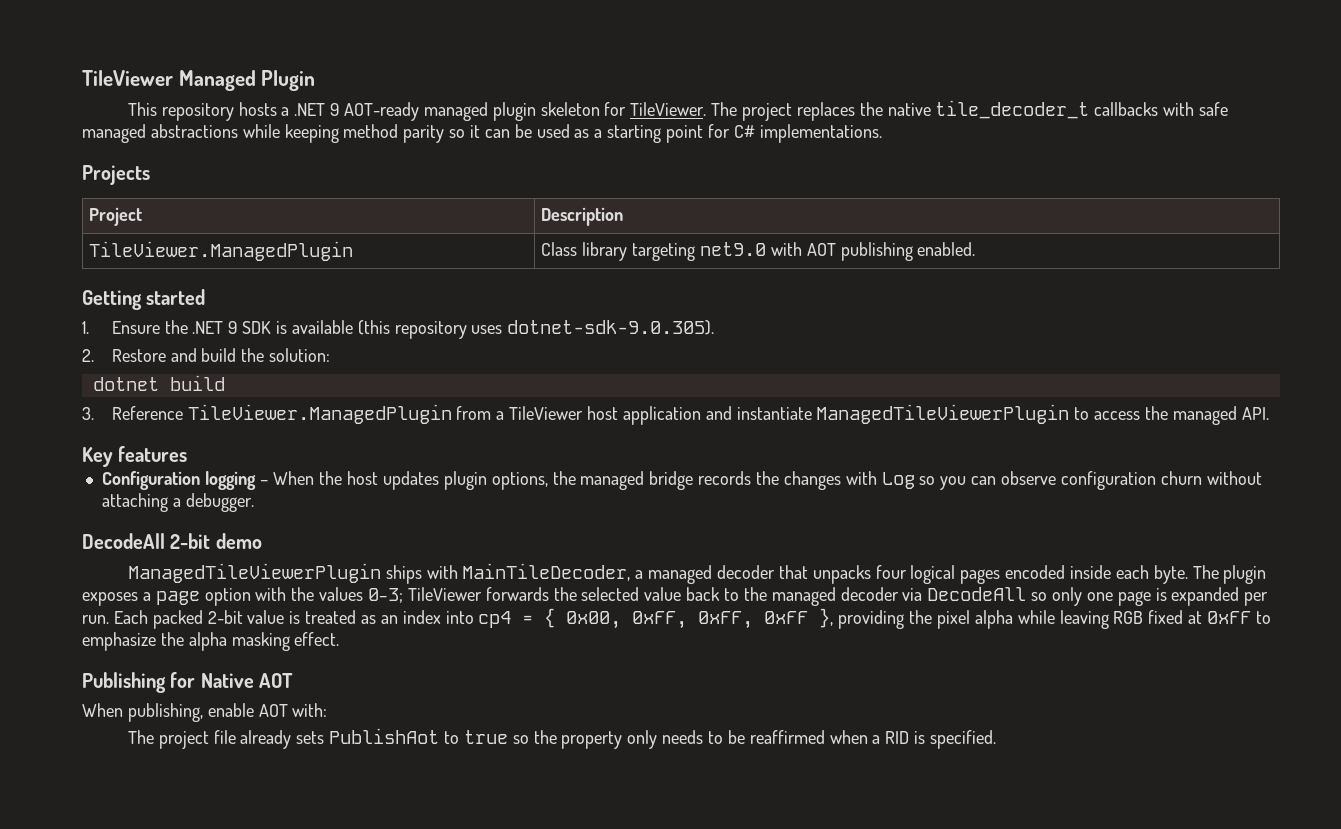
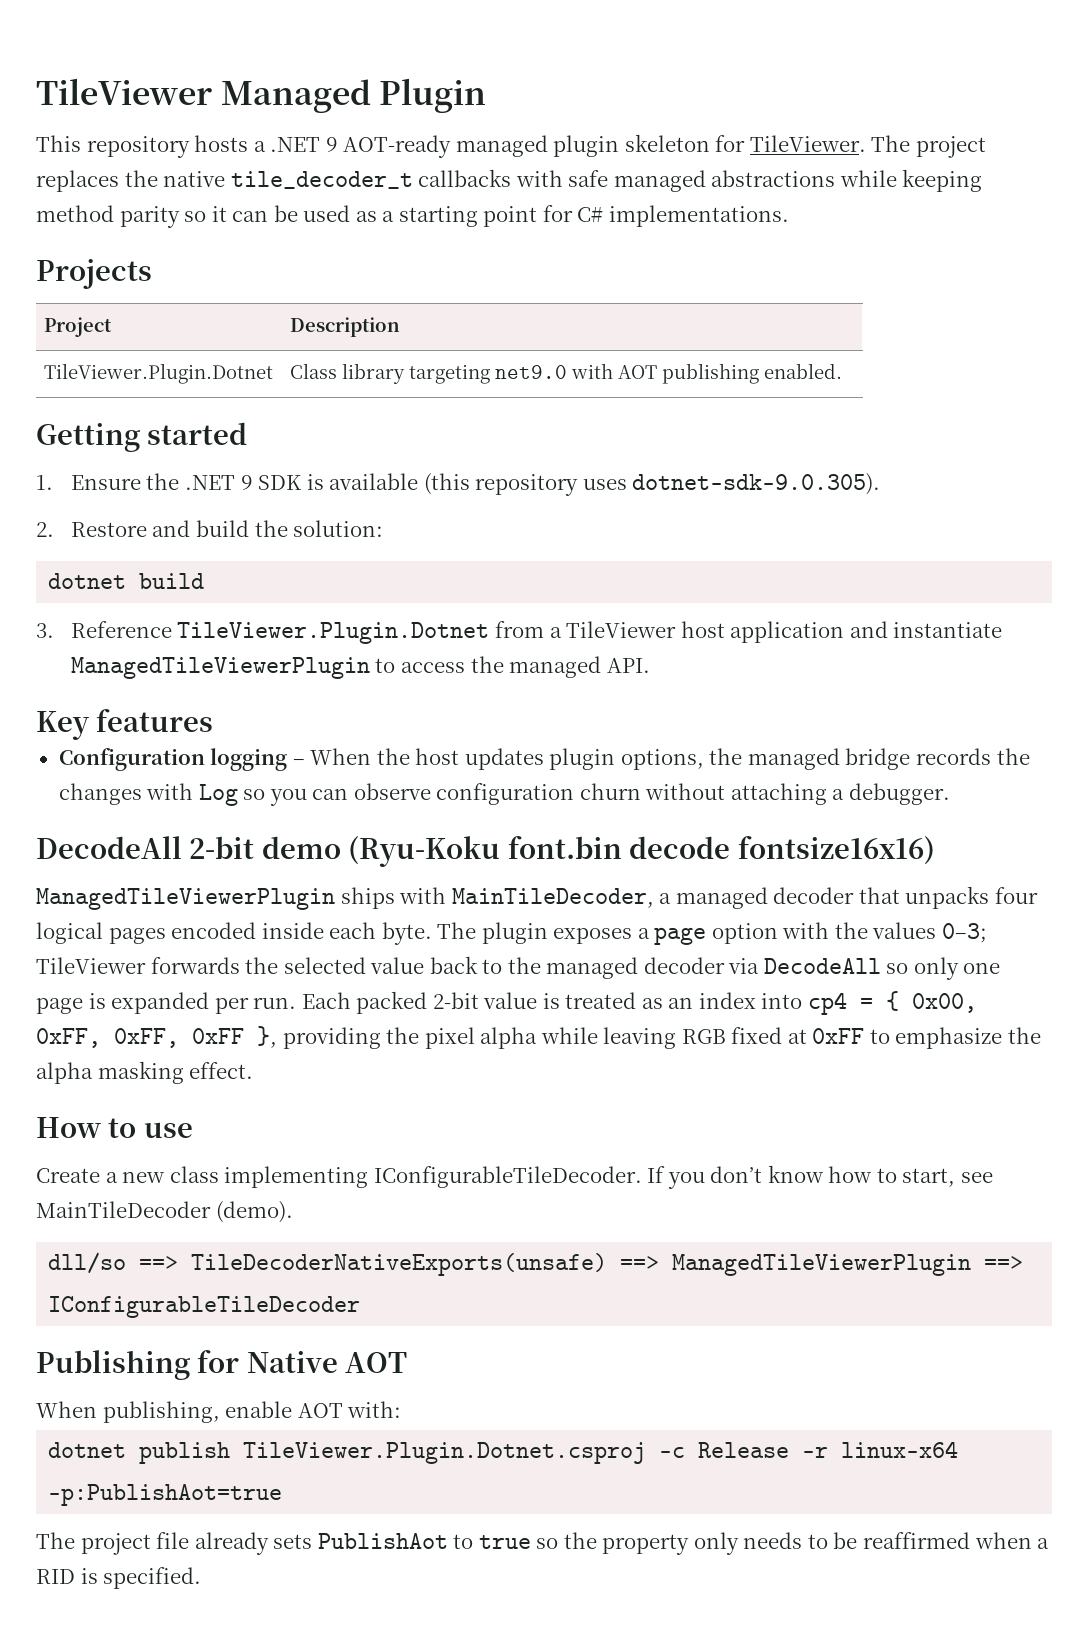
[89,241,354,261] TileViewer.ManagedPlugin -> [44,363,274,384] TileViewer.Plugin.Dotnet
[187,404,452,424] TileViewer.ManagedPlugin -> [177,622,490,644] TileViewer.Plugin.Dotnet
(262, 541) none -> [348,836,935,867] (Ryu-Koku font.bin decode fontsize16x16)
(340, 639) none -> [36,1117,193,1138] [36,1165,993,1189] [36,1201,293,1223] [48,1252,1024,1276] [48,1296,361,1318] // How to use // Create a new class implementing IConfigurableTileDecoder. If you don’t know how to start, see MainTileDecoder (demo). // dll/so ==> TileDecoderNativeExports(unsafe) ==> ManagedTileViewerPlugin ==> IConfigurableTileDecoder
(328, 710) none -> [48,1441,959,1464] [48,1484,283,1506] // dotnet publish TileViewer.Plugin.Dotnet.csproj -c Release -r linux-x64 -p:PublishAot=true

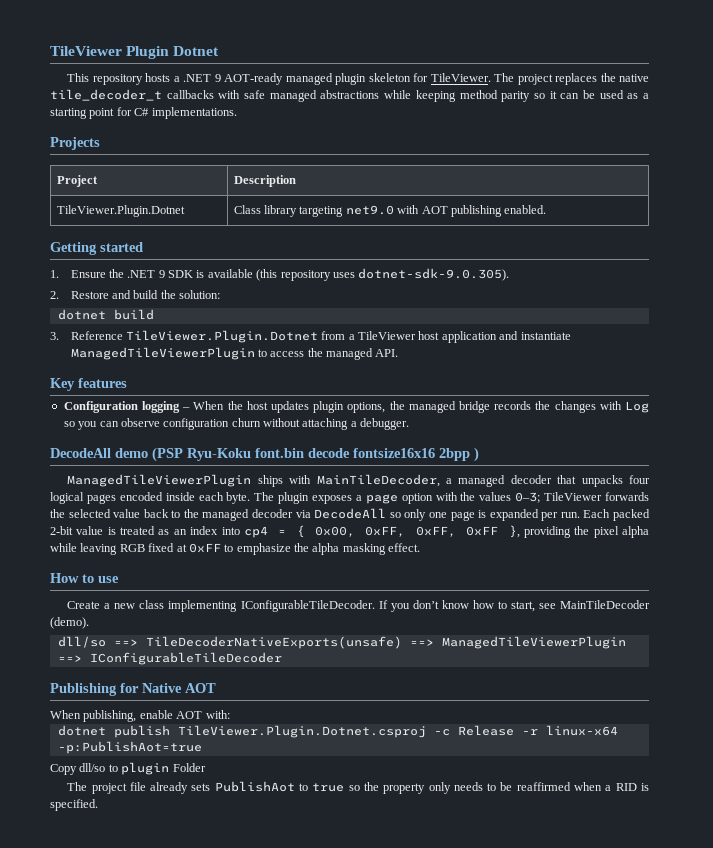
[36,78,371,113] TileViewer Managed -> [50,46,122,56] TileViewer
(487, 95) none -> [173,46,220,56] Dotnet
[189,836,935,867] 2-bit demo (Ryu-Koku font.bin decode fontsize16x16) -> [115,447,479,462] demo (PSP Ryu-Koku font.bin decode fontsize16x16 2bpp )
(283, 1495) none -> [50,762,206,775] // Copy dll/so to plugin Folder

